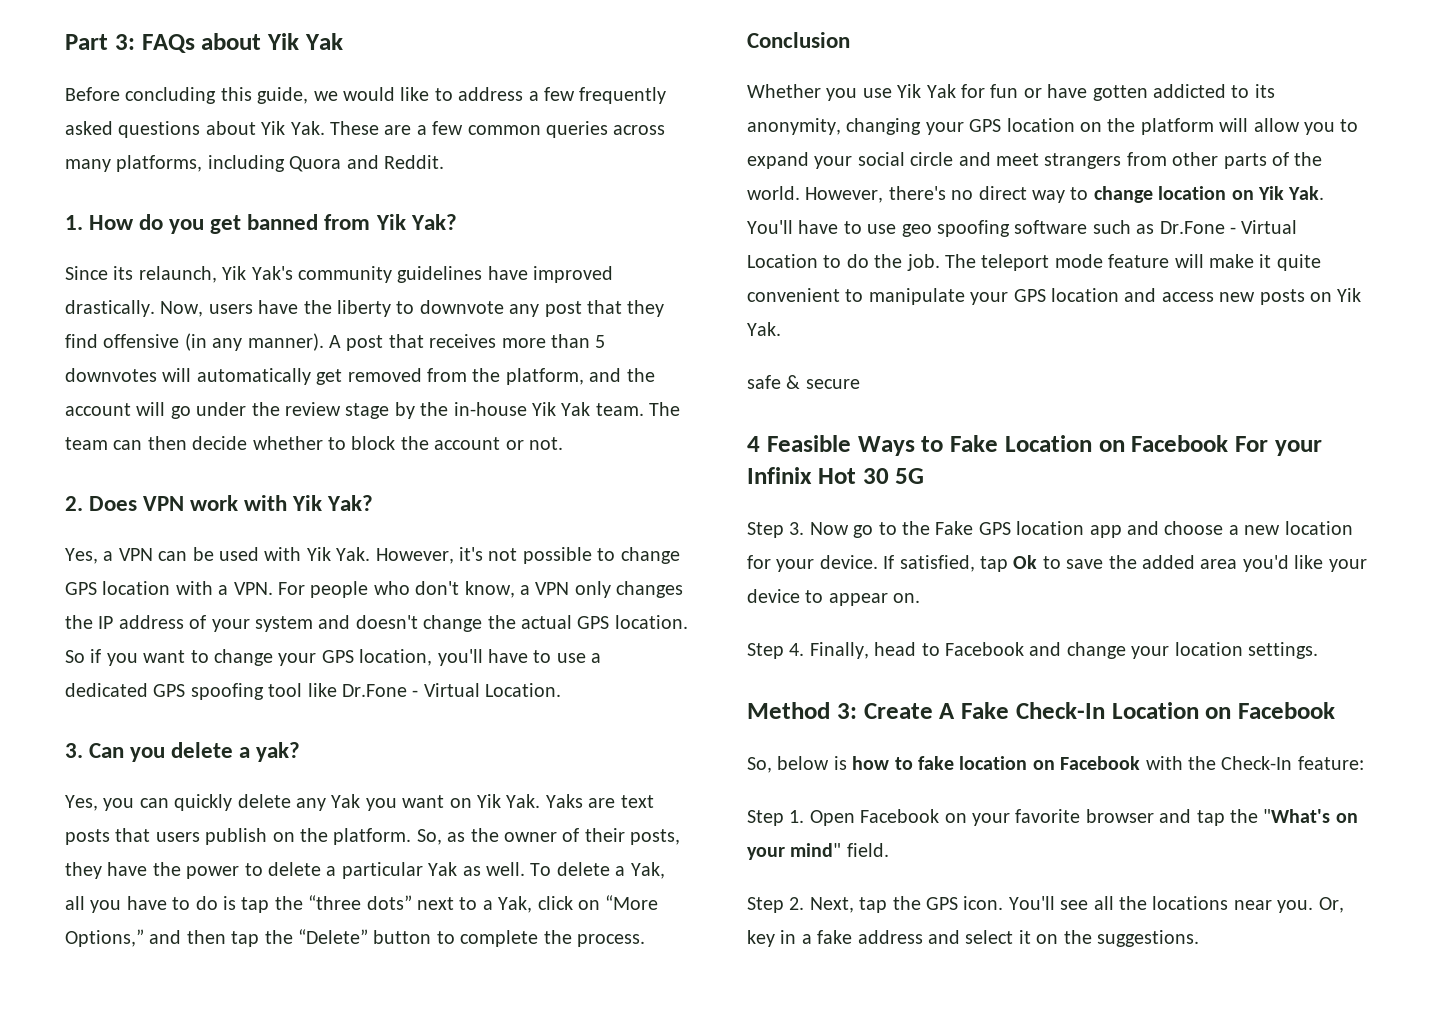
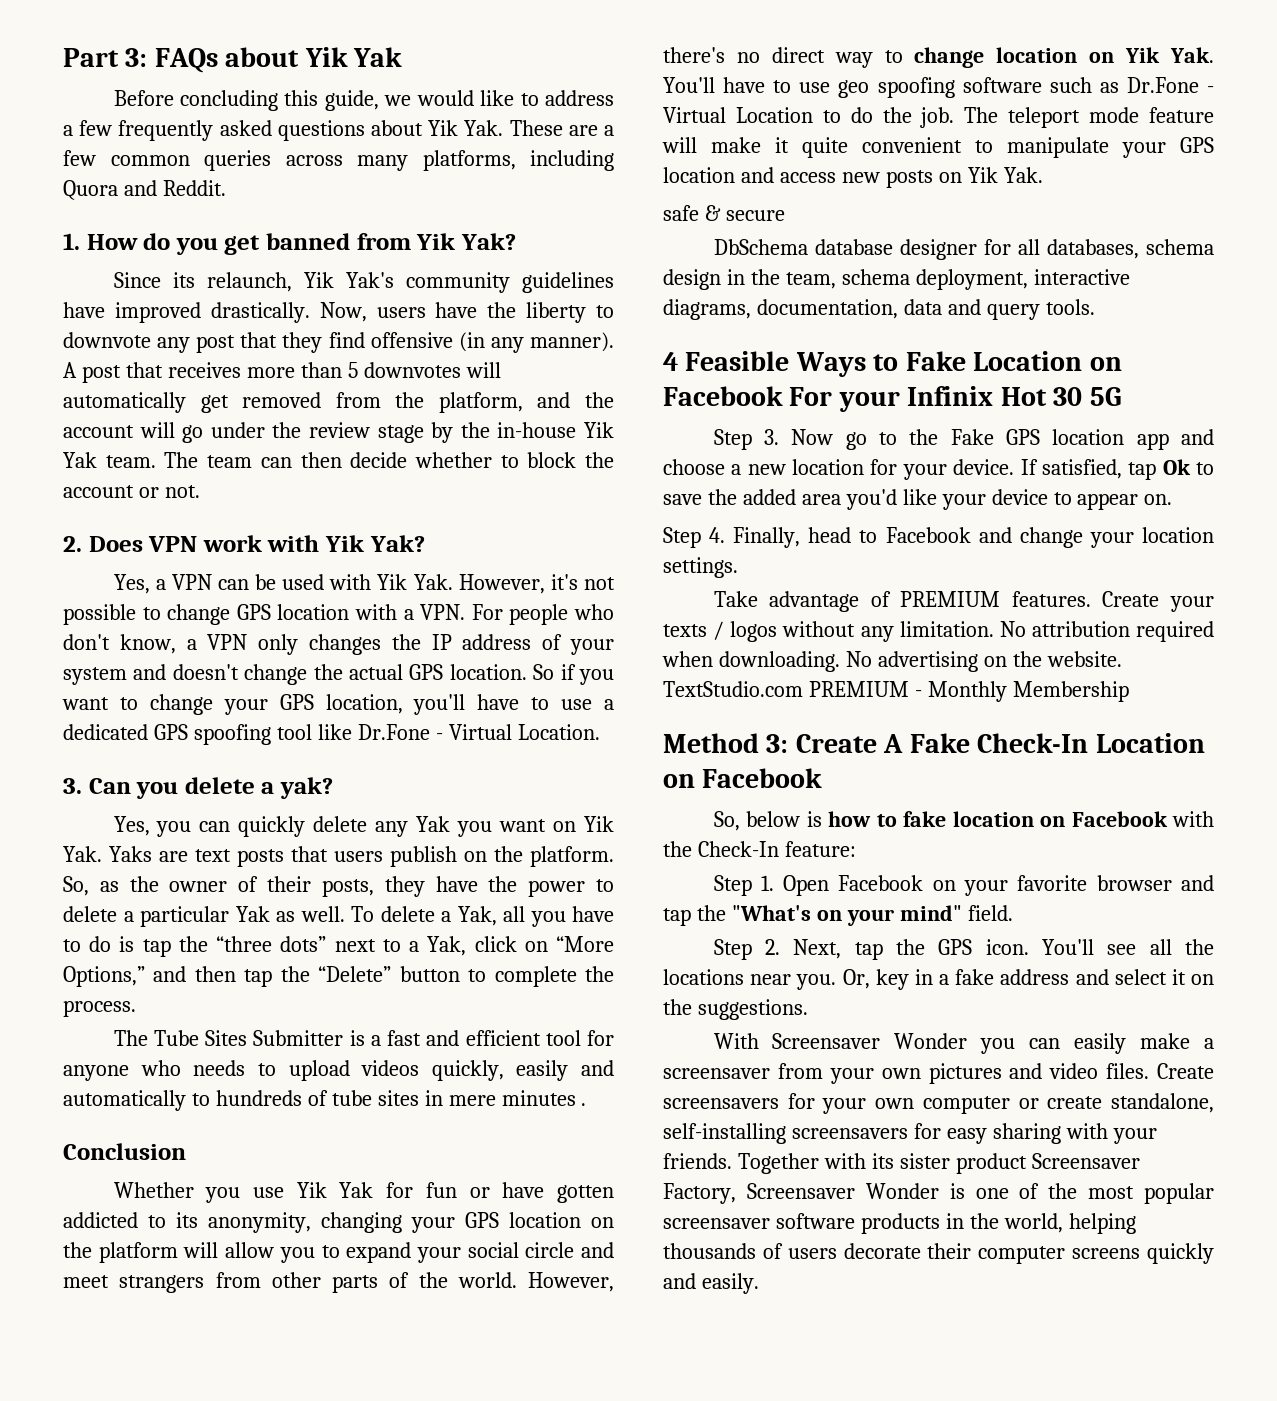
(645, 940) none -> [113,1030,614,1046] [63,1060,614,1081] [63,1090,587,1111] // The Tube Sites Submitter is a fast and efficient tool for anyone who needs to upload videos quickly, easily and automatically to hundreds of tube sites in mere minutes .
(860, 384) none -> [713,239,1214,260] [663,269,1130,290] [663,299,1095,320] // DbSchema database designer for all databases, schema design in the team, schema deployment, interactive diagrams, documentation, data and query tools.
(1318, 650) none -> [713,591,1214,612] [663,621,1214,642] [662,651,1122,672] [663,681,1129,702] // Take advantage of PREMIUM features. Create your texts / logos without any limitation. No attribution required when downloading. No advertising on the website. TextStudio.com PREMIUM - Monthly Membership
(1199, 938) none -> [713,1033,1214,1054] [663,1063,1214,1084] [663,1093,1214,1114] [663,1123,1157,1144] [663,1153,1140,1174] [663,1183,1214,1204] [663,1213,1136,1234] [663,1243,1214,1264] [663,1273,759,1294] // With Screensaver Wonder you can easily make a screensaver from your own pictures and video files. Create screensavers for your own computer or create standalone, self-installing screensavers for easy sharing with your friends. Together with its sister product Screensaver Factory, Screensaver Wonder is one of the most popular screensaver software products in the world, helping thousands of users decorate their computer screens quickly and easily.

